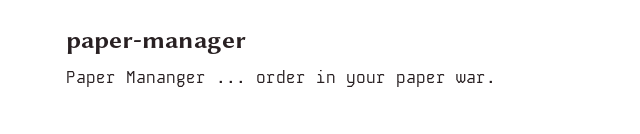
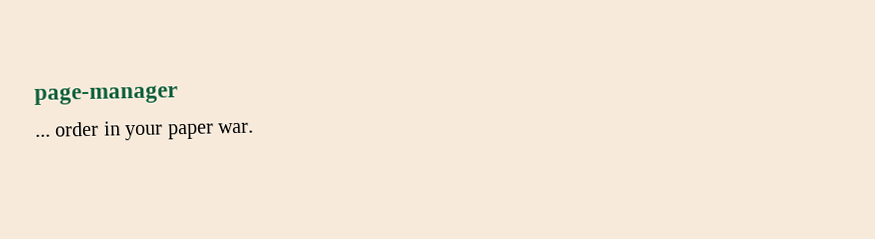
[66,37,246,54] [66,71,206,87] paper-manager // Paper Mananger -> [34,85,178,106] page-manager //

